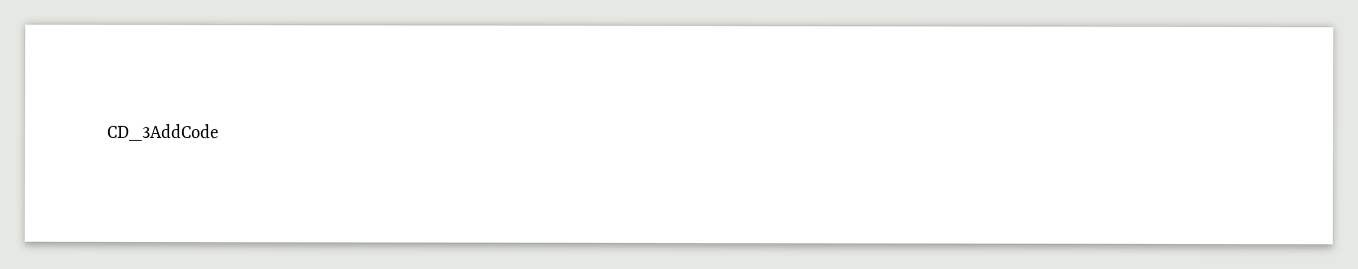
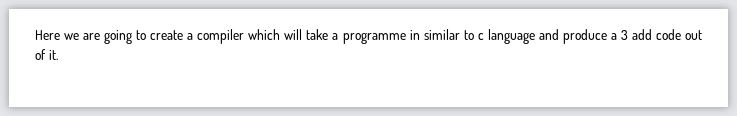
[106,123,220,142] CD_3AddCode -> [35,29,702,44] [35,49,58,60] Here we are going to create a compiler which will take a programme in similar to c language and produce a 3 add code out of it.

